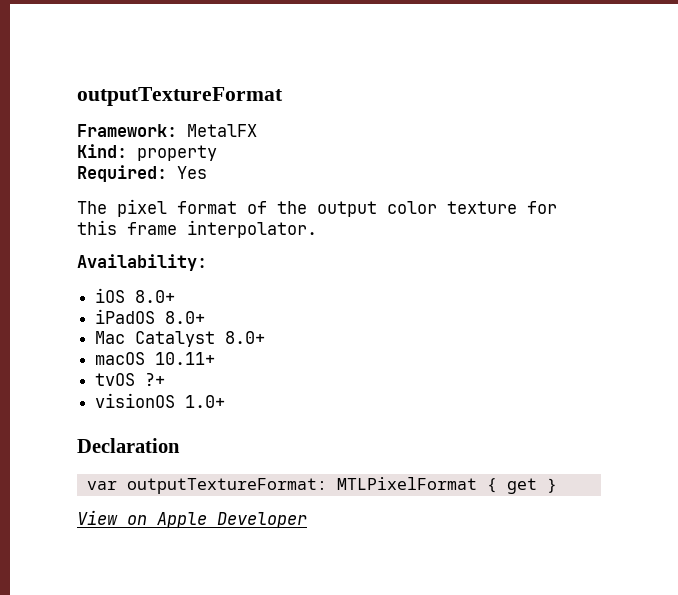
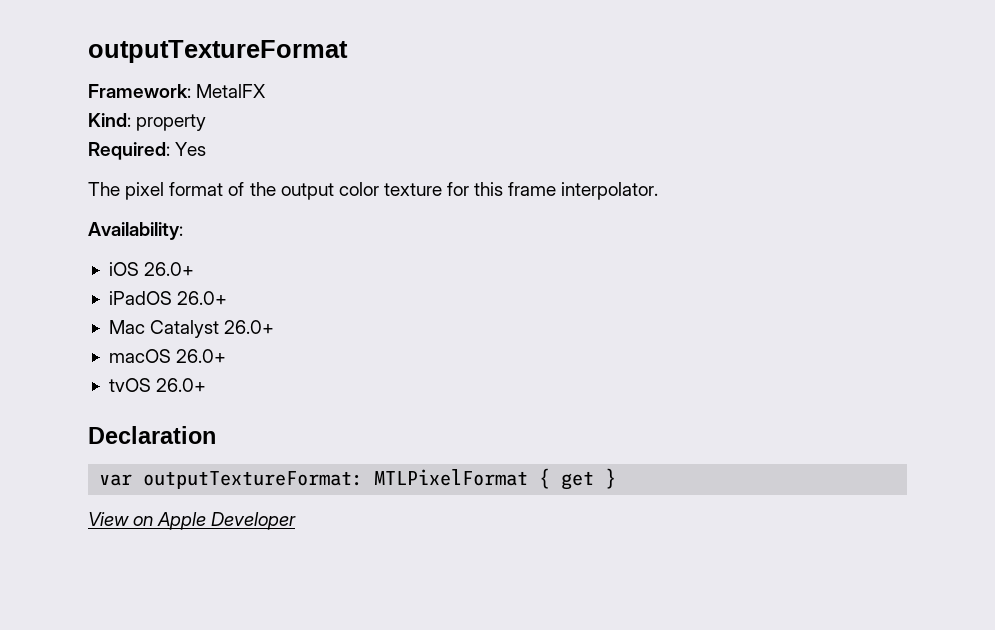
[135,290,176,303] 8.0+ -> [144,262,195,276] 26.0+
[165,311,206,324] 8.0+ -> [177,291,228,305] 26.0+
[225,331,266,344] 8.0+ -> [224,320,275,334] 26.0+
[155,352,216,365] 10.11+ -> [176,349,227,363] 26.0+
[145,373,166,386] [95,393,226,408] ?+ // visionOS 1.0+ -> [156,378,207,392] 26.0+

